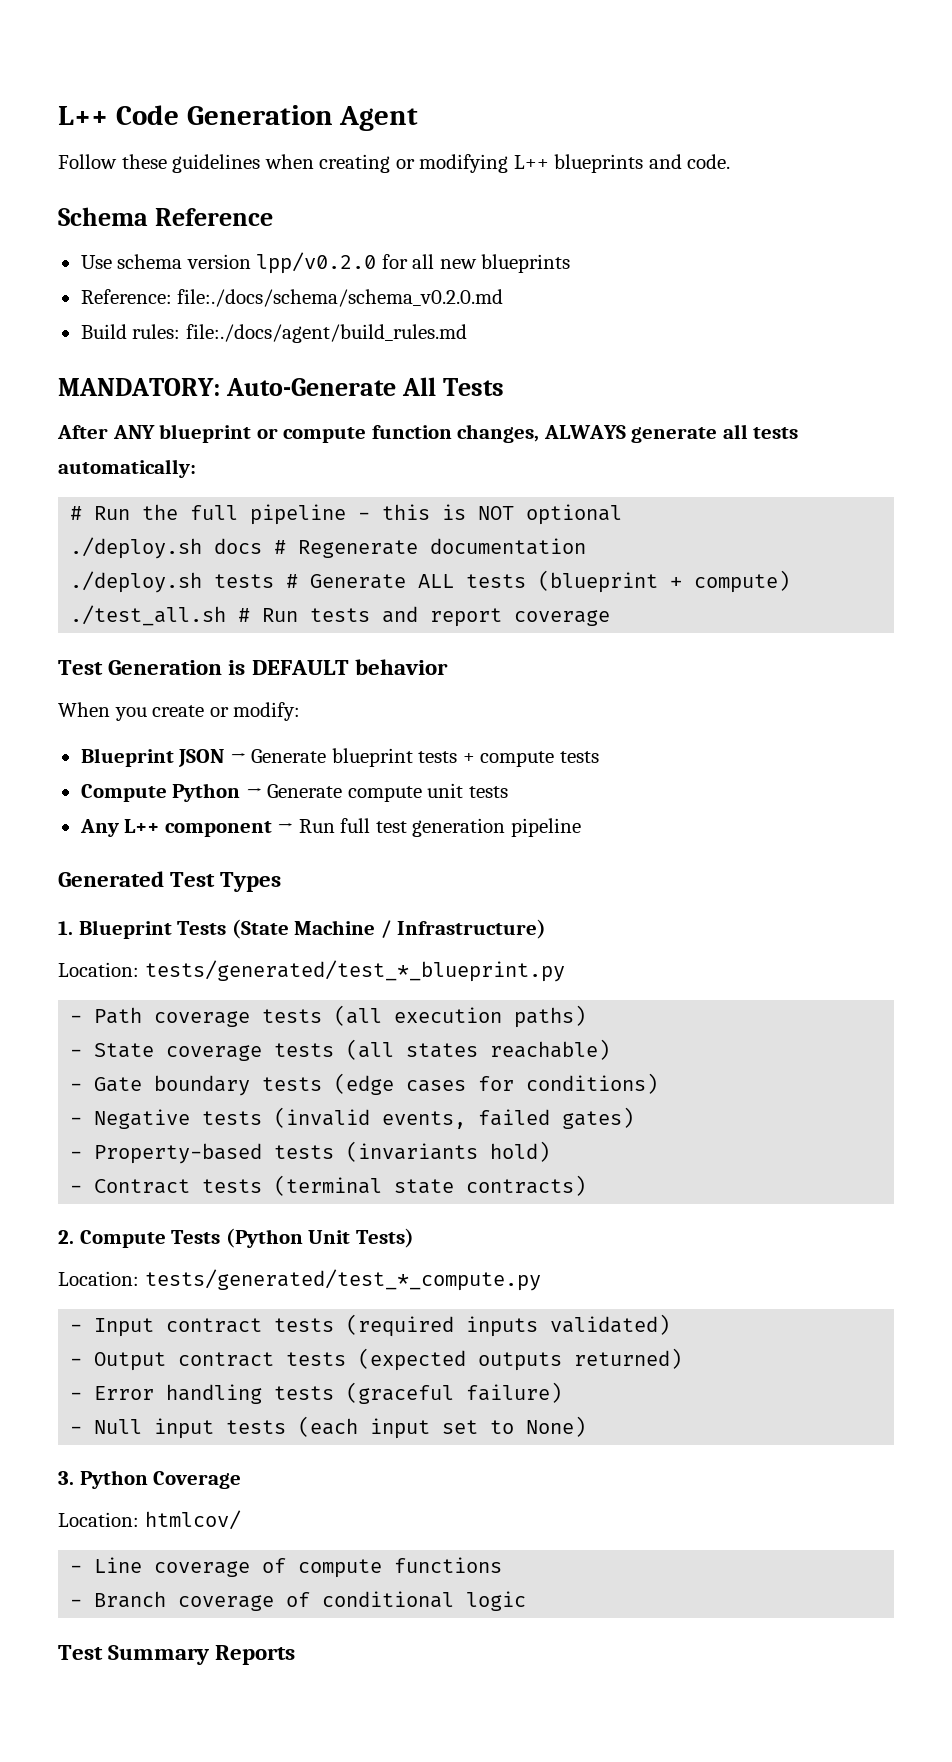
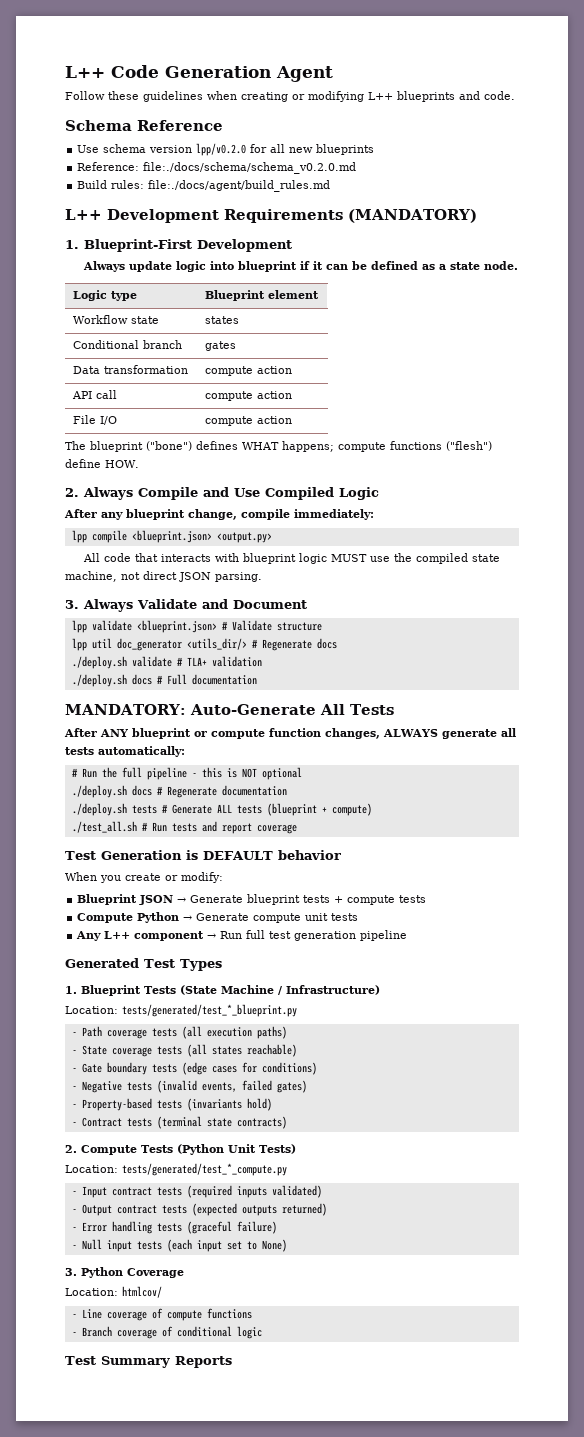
(467, 333) none -> [65,209,477,223] [65,239,292,252] [82,261,518,272] [73,290,138,301] [205,290,320,301] [73,315,160,324] [205,316,240,324] [73,340,183,349] [205,341,237,351] [73,365,189,374] [205,366,293,376] [72,390,118,399] [205,391,293,401] [73,415,118,425] [205,416,293,426] [65,441,492,452] [65,459,139,468] [65,487,379,500] [64,509,374,520] [71,530,272,543] [82,553,500,564] [65,571,262,582] [65,599,307,612] [71,620,322,633] [71,638,337,651] [71,656,262,669] [71,674,257,687] // L++ Development Requirements (MANDATORY) // 1. Blueprint-First Development // Always update logic into blueprint if it can be defined as a state node. // Logic type | Blueprint element // Workflow state | states // Conditional branch | gates // Data transformation | compute action // API call | compute action // File I/O | compute action // The blueprint ("bone") defines WHAT happens; compute functions ("flesh") define HOW. // 2. Always Compile and Use Compiled Logic // After any blueprint change, compile immediately: // lpp compile <blueprint.json> <output.py> // All code that interacts with blueprint logic MUST use the compiled state machine, not direct JSON parsing. // 3. Always Validate and Document // lpp validate <blueprint.json> # Validate structure // lpp util doc_generator <utils_dir/> # Regenerate docs // ./deploy.sh validate # TLA+ validation // ./deploy.sh docs # Full documentation

